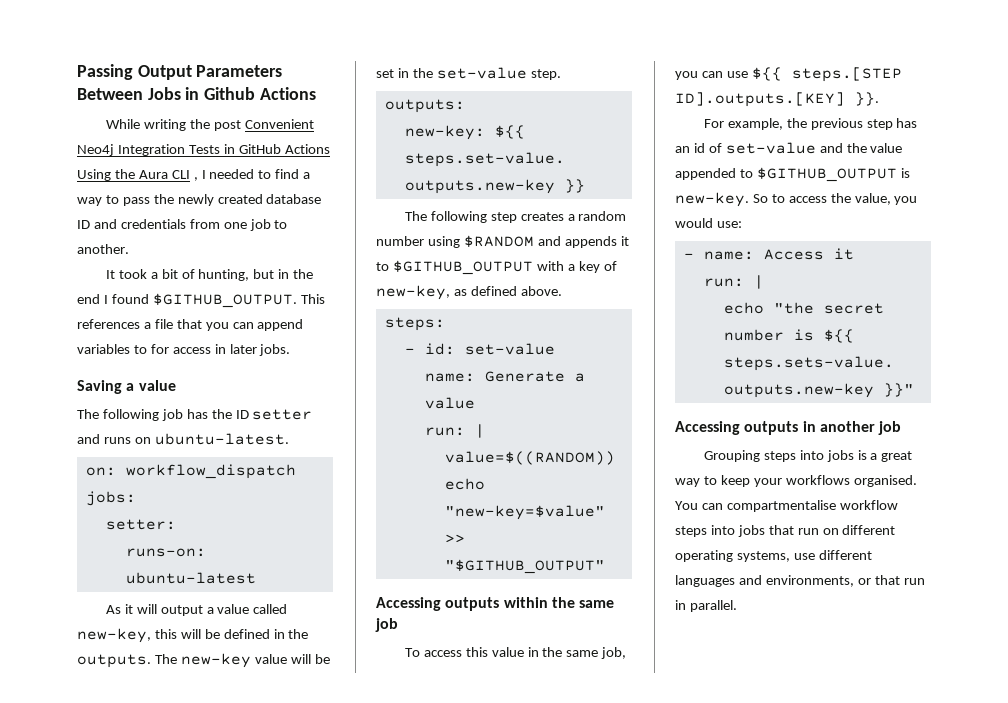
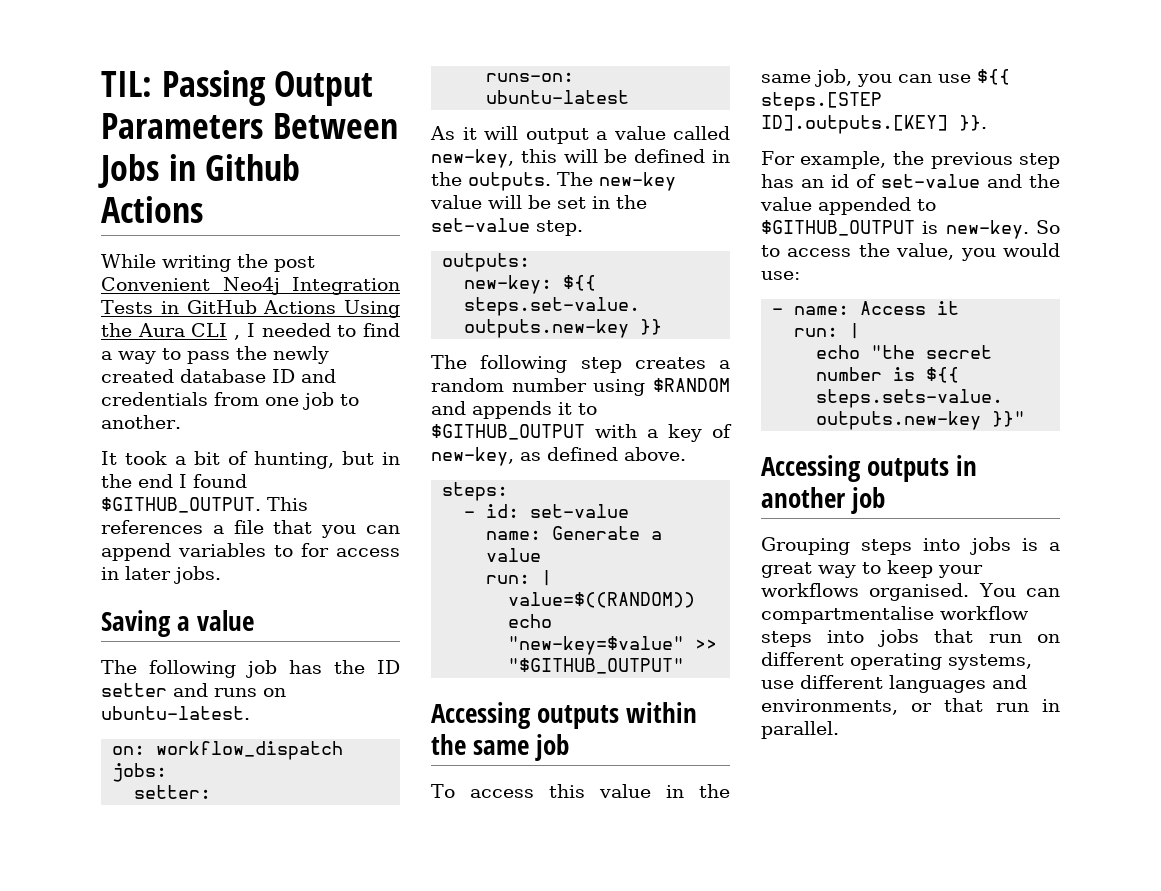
(77, 72) none -> [101,71,152,97] TIL:

